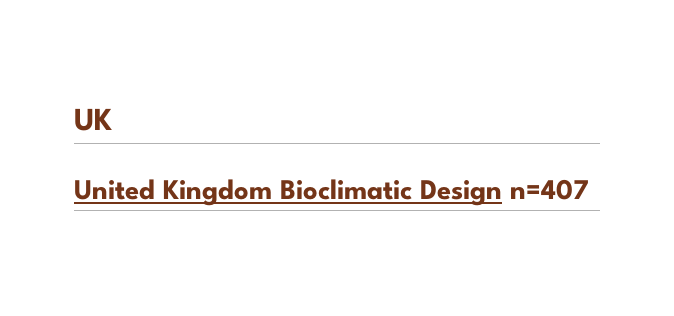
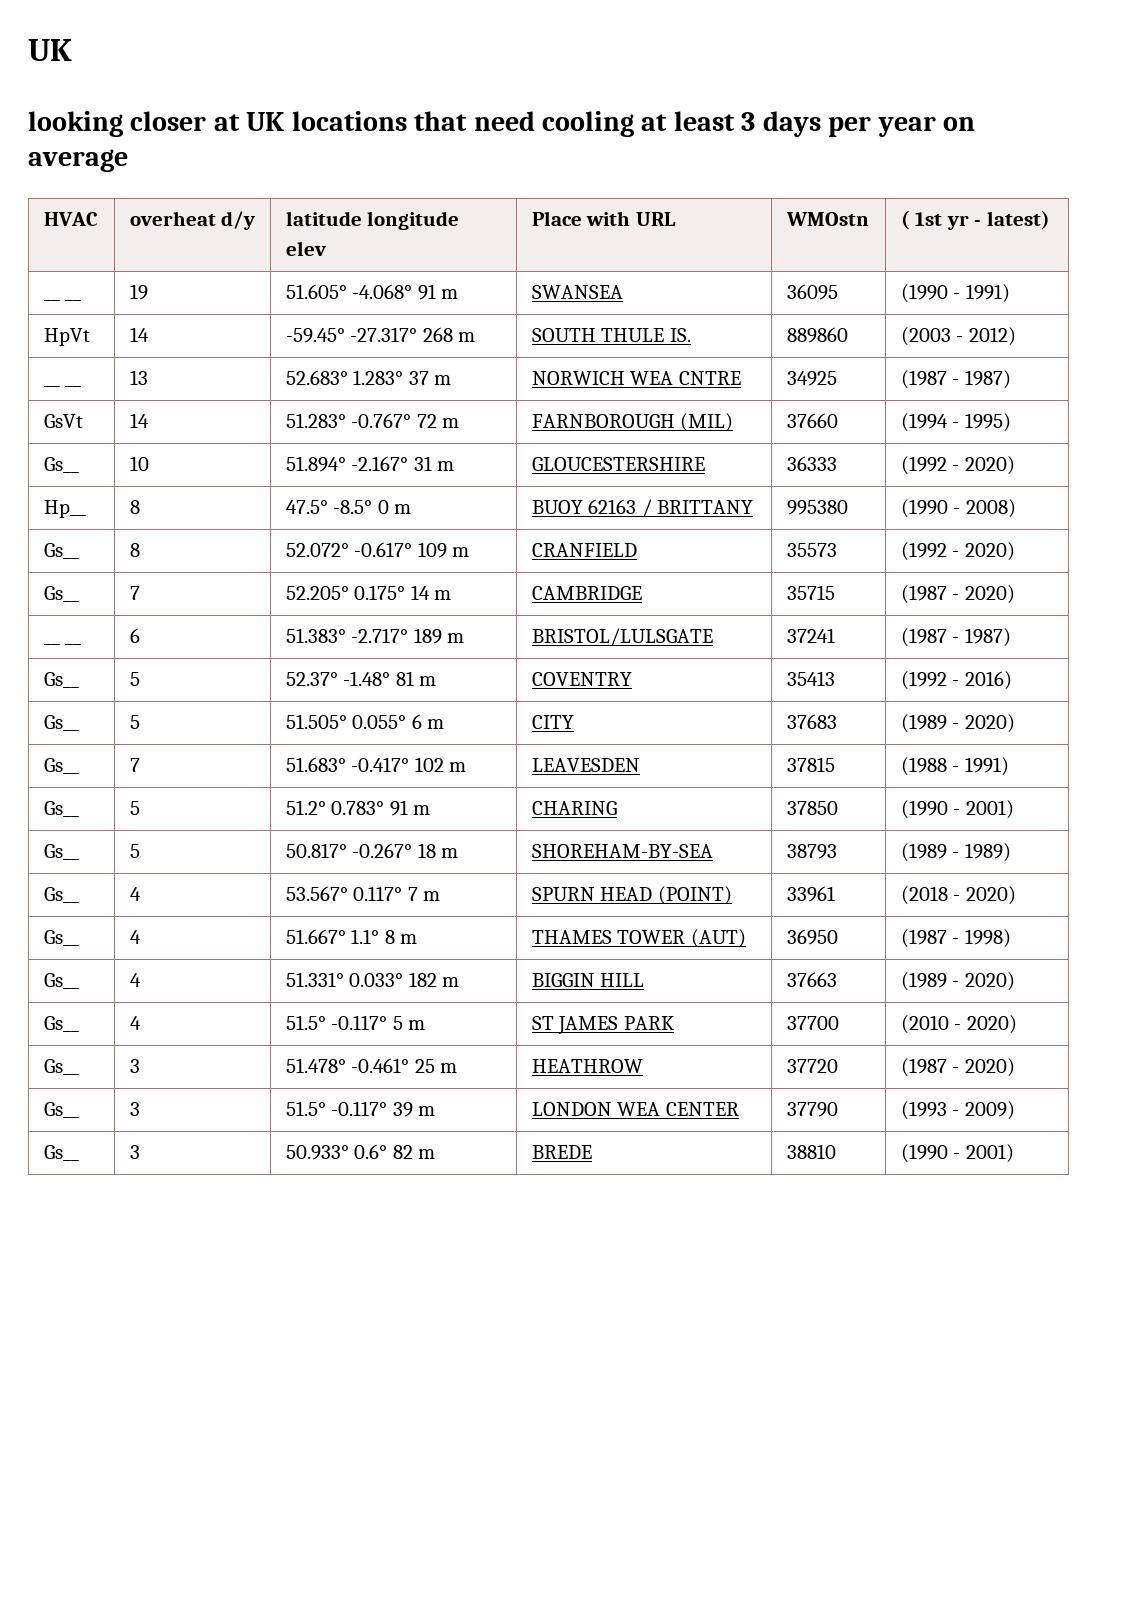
[74,179,589,206] United Kingdom Bioclimatic Design n=407 -> [28,111,975,137] [28,149,128,172] [43,212,98,226] [129,211,256,230] [285,211,460,230] [285,241,326,256] [531,211,676,226] [785,212,869,226] [900,210,1050,230] [43,299,82,301] [129,284,148,300] [285,284,459,300] [531,285,623,299] [786,284,838,300] [900,284,1010,303] [43,328,90,346] [129,327,149,342] [285,327,476,343] [531,328,691,342] [786,327,848,343] [900,327,1016,346] [43,385,82,387] [129,370,148,385] [285,370,452,385] [531,371,741,385] [786,371,837,386] [900,370,1011,389] [43,414,83,428] [129,413,149,428] [285,413,460,428] [531,413,734,432] [786,413,838,428] [900,413,1011,432] [43,457,79,473] [129,456,149,471] [285,456,455,472] [531,457,705,471] [786,456,837,471] [900,456,1015,475] [43,500,86,518] [129,500,140,514] [285,500,412,514] [531,499,754,517] [786,500,848,515] [900,499,1016,518] [43,543,79,559] [129,543,140,557] [285,542,470,558] [531,543,637,557] [786,543,837,557] [900,542,1015,561] [43,586,79,602] [129,586,140,600] [285,585,452,600] [531,586,642,600] [786,585,835,600] [900,585,1015,604] [43,643,82,645] [129,628,140,643] [285,628,465,644] [531,628,713,646] [786,628,835,643] [900,628,1011,647] [43,672,79,688] [129,672,140,686] [285,671,437,686] [531,672,632,686] [786,671,835,686] [900,671,1012,690] [43,715,79,731] [129,715,140,729] [285,714,445,729] [531,715,574,729] [786,714,837,729] [900,714,1015,733] [43,758,79,774] [129,758,140,772] [285,757,467,772] [531,758,640,772] [786,757,835,772] [900,757,1009,776] [43,801,79,817] [129,801,140,815] [285,800,431,816] [531,801,617,815] [786,801,838,815] [900,800,1014,819] [43,844,79,860] [129,844,140,858] [285,843,459,858] [531,844,713,858] [786,844,837,859] [900,843,1011,862] [43,887,79,903] [129,887,141,901] [285,886,441,901] [531,886,732,905] [786,886,835,902] [900,886,1016,905] [43,930,79,946] [129,930,141,944] [285,929,418,944] [531,929,746,948] [786,929,838,945] [900,929,1011,948] [43,973,79,989] [129,973,141,987] [285,972,460,987] [531,973,645,987] [786,972,837,987] [900,972,1015,991] [43,1016,79,1032] [129,1016,141,1030] [285,1015,426,1030] [531,1016,675,1035] [786,1016,839,1030] [900,1015,1017,1034] [43,1059,79,1075] [129,1059,140,1073] [285,1058,458,1073] [531,1059,643,1073] [786,1059,838,1073] [900,1058,1015,1077] [43,1102,79,1118] [129,1102,140,1116] [285,1101,436,1117] [531,1102,739,1116] [786,1102,838,1117] [900,1101,1015,1120] [43,1145,79,1161] [129,1145,140,1159] [285,1144,436,1160] [531,1145,592,1159] [786,1144,836,1159] [900,1144,1014,1163] looking closer at UK locations that need cooling at least 3 days per year on average // HVAC | overheat d/y | latitude longitude elev | Place with URL | WMOstn | ( 1st yr - latest) // __ __ | 19 | 51.605° -4.068° 91 m | SWANSEA | 36095 | (1990 - 1991) // HpVt | 14 | -59.45° -27.317° 268 m | SOUTH THULE IS. | 889860 | (2003 - 2012) // __ __ | 13 | 52.683° 1.283° 37 m | NORWICH WEA CNTRE | 34925 | (1987 - 1987) // GsVt | 14 | 51.283° -0.767° 72 m | FARNBOROUGH (MIL) | 37660 | (1994 - 1995) // Gs__ | 10 | 51.894° -2.167° 31 m | GLOUCESTERSHIRE | 36333 | (1992 - 2020) // Hp__ | 8 | 47.5° -8.5° 0 m | BUOY 62163 / BRITTANY | 995380 | (1990 - 2008) // Gs__ | 8 | 52.072° -0.617° 109 m | CRANFIELD | 35573 | (1992 - 2020) // Gs__ | 7 | 52.205° 0.175° 14 m | CAMBRIDGE | 35715 | (1987 - 2020) // __ __ | 6 | 51.383° -2.717° 189 m | BRISTOL/LULSGATE | 37241 | (1987 - 1987) // Gs__ | 5 | 52.37° -1.48° 81 m | COVENTRY | 35413 | (1992 - 2016) // Gs__ | 5 | 51.505° 0.055° 6 m | CITY | 37683 | (1989 - 2020) // Gs__ | 7 | 51.683° -0.417° 102 m | LEAVESDEN | 37815 | (1988 - 1991) // Gs__ | 5 | 51.2° 0.783° 91 m | CHARING | 37850 | (1990 - 2001) // Gs__ | 5 | 50.817° -0.267° 18 m | SHOREHAM-BY-SEA | 38793 | (1989 - 1989) // Gs__ | 4 | 53.567° 0.117° 7 m | SPURN HEAD (POINT) | 33961 | (2018 - 2020) // Gs__ | 4 | 51.667° 1.1° 8 m | THAMES TOWER (AUT) | 36950 | (1987 - 1998) // Gs__ | 4 | 51.331° 0.033° 182 m | BIGGIN HILL | 37663 | (1989 - 2020) // Gs__ | 4 | 51.5° -0.117° 5 m | ST JAMES PARK | 37700 | (2010 - 2020) // Gs__ | 3 | 51.478° -0.461° 25 m | HEATHROW | 37720 | (1987 - 2020) // Gs__ | 3 | 51.5° -0.117° 39 m | LONDON WEA CENTER | 37790 | (1993 - 2009) // Gs__ | 3 | 50.933° 0.6° 82 m | BREDE | 38810 | (1990 - 2001)

